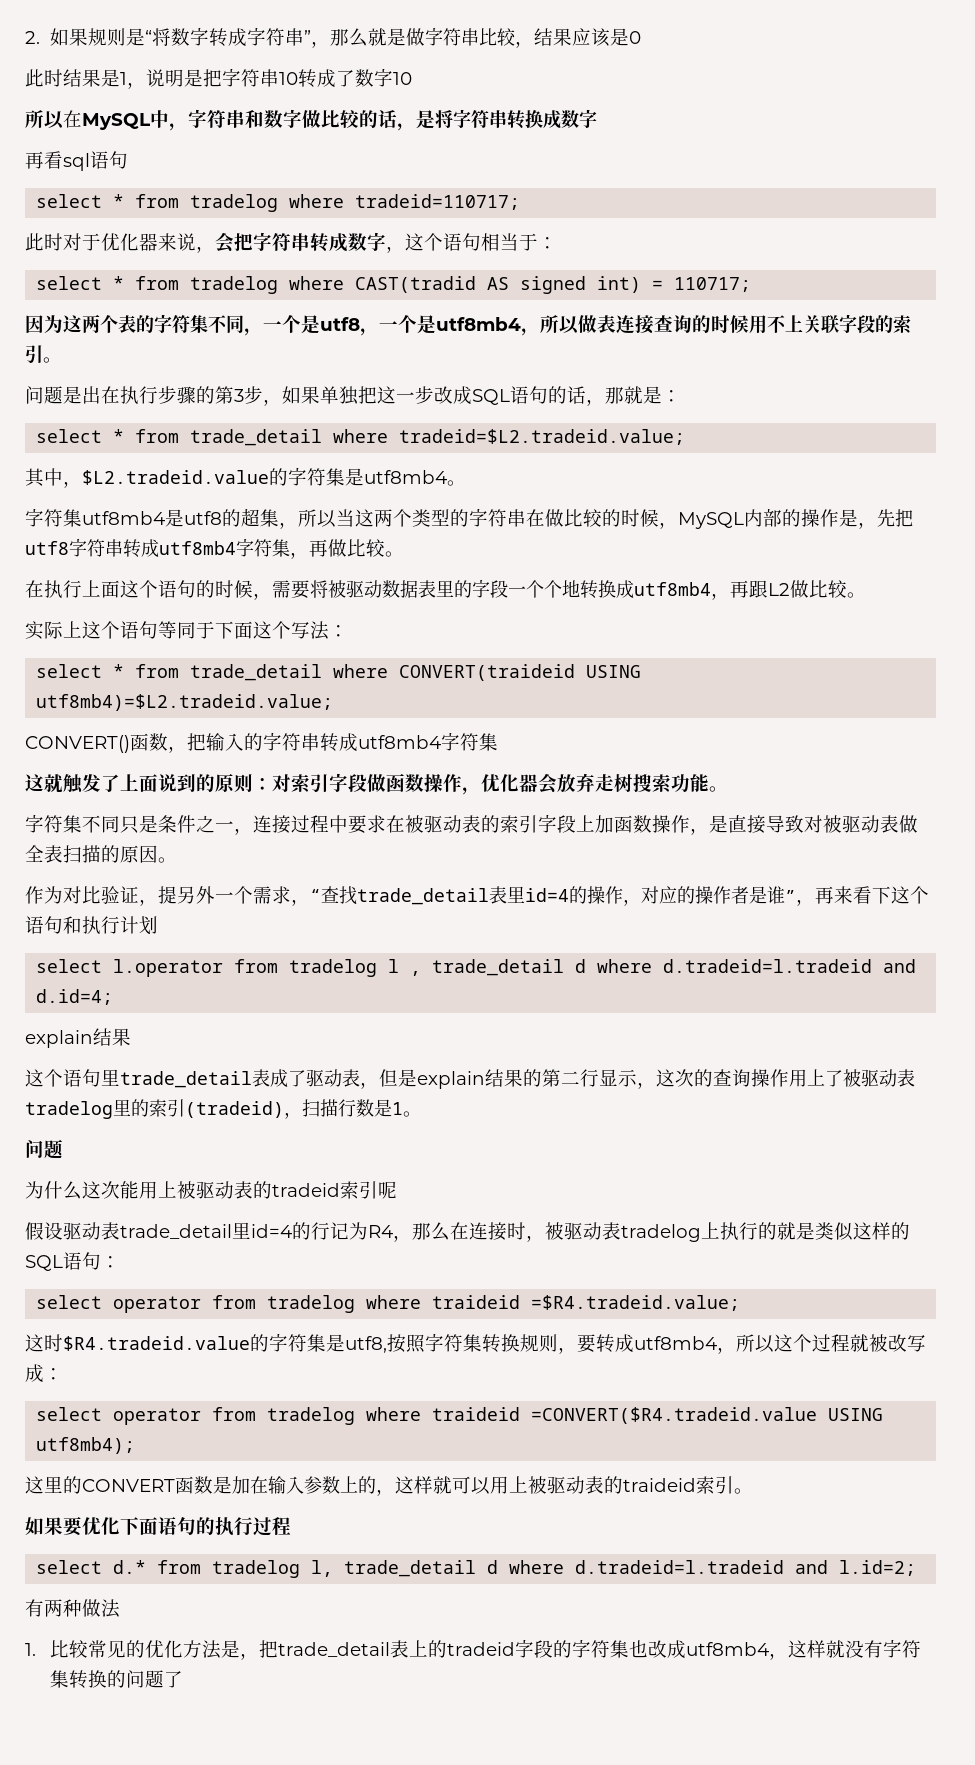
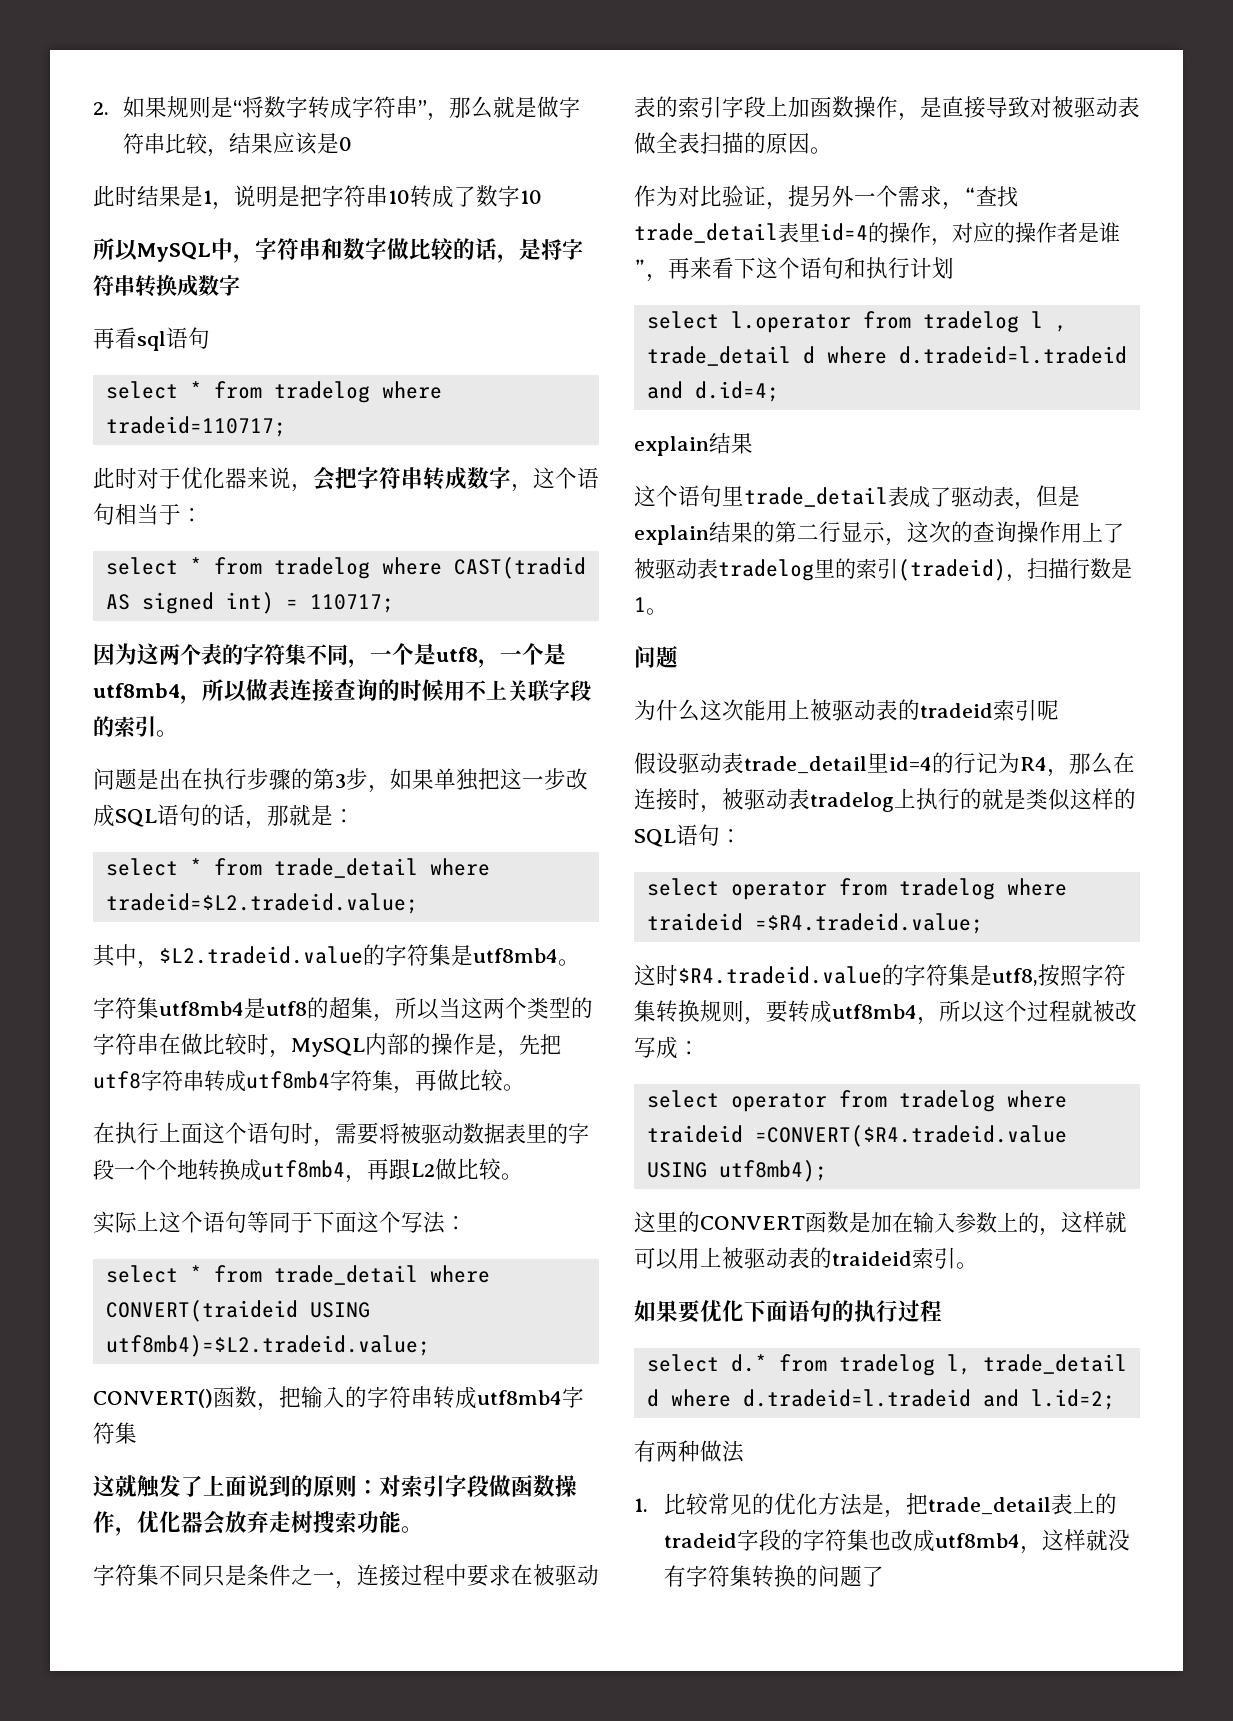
[63,110,82,128] 在 -> (138, 250) none
[602,509,659,527] 的时候 -> [247,1033,269,1055] 时
[196,580,253,598] 的时候 -> [291,1122,313,1144] 时

